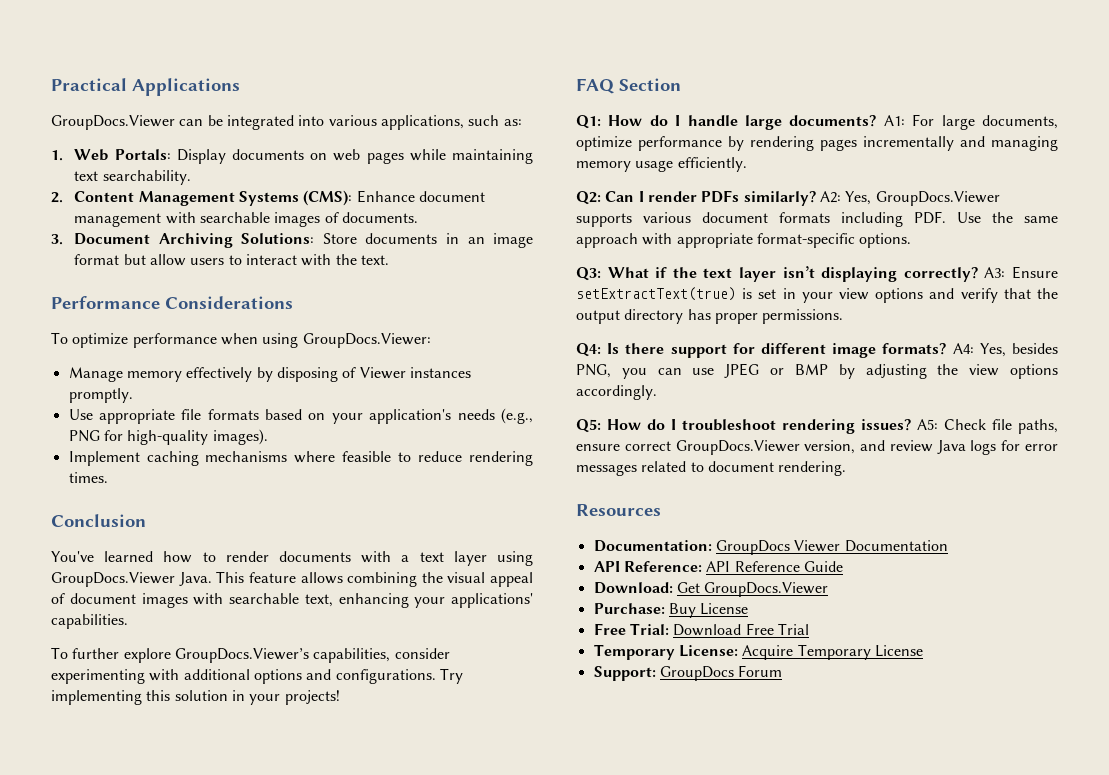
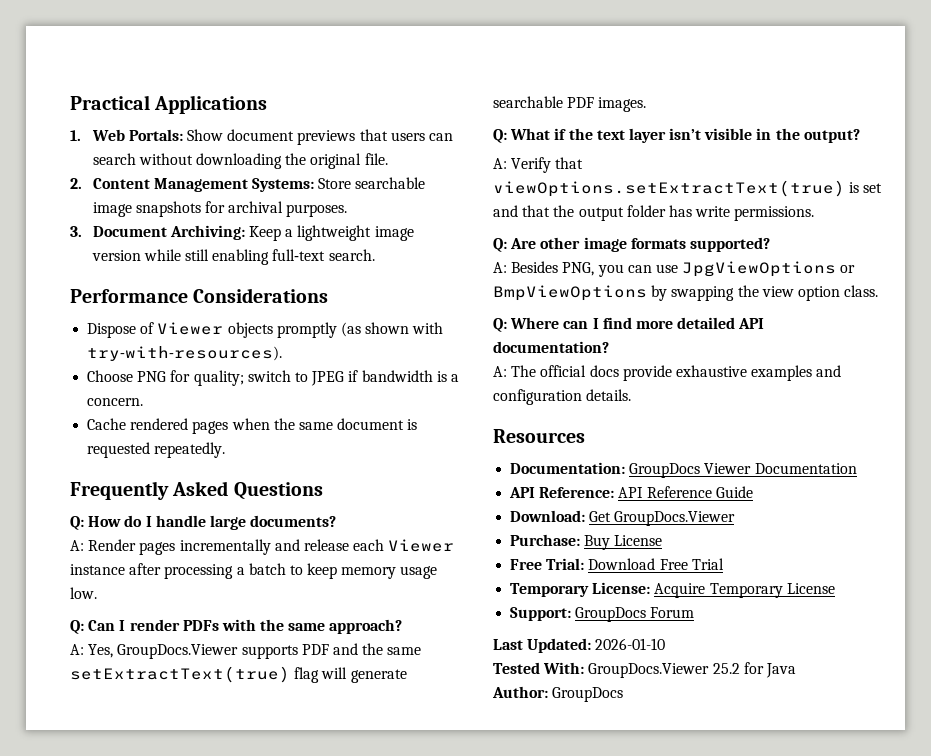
[51,115,522,130] [51,149,534,164] [74,170,191,185] [51,190,486,206] [74,212,419,227] [51,233,534,248] [74,254,390,266] [51,296,293,309] [51,332,431,348] [68,367,471,382] [68,388,133,403] [68,408,533,424] [68,429,268,445] [68,451,533,466] [68,472,108,483] [51,514,146,527] [51,551,533,566] [51,571,533,587] [51,593,533,608] [51,614,128,629] [51,647,450,663] [51,668,463,684] [51,690,340,705] [576,78,681,94] [576,115,601,129] GroupDocs.Viewer can be integrated into various applications, such as: // 1. Web Portals: Display documents on web pages while maintaining text searchability. // 2. Content Management Systems (CMS): Enhance document management with searchable images of documents. // 3. Document Archiving Solutions: Store documents in an image format but allow users to interact with the text. // Performance Considerations // To optimize performance when using GroupDocs.Viewer: // Manage memory effectively by disposing of Viewer instances promptly. // Use appropriate file formats based on your application's needs (e.g., PNG for high-quality images). // Implement caching mechanisms where feasible to reduce rendering times. // Conclusion // You've learned how to render documents with a text layer using GroupDocs.Viewer Java. This feature allows combining the visual appeal of document images with searchable text, enhancing your applications' capabilities. // To further explore GroupDocs.Viewer’s capabilities, consider experimenting with additional options and configurations. Try implementing this solution in your projects! // FAQ Section // Q1: -> [70,129,453,145] [92,153,388,169] [70,177,426,192] [92,201,348,217] [70,225,414,241] [91,249,375,265] [70,288,329,303] [87,322,444,338] [87,346,283,361] [87,370,459,386] [87,398,144,406] [87,418,418,434] [87,442,226,458] [70,481,323,500] [70,516,84,530] 1. Web Portals: Show document previews that users can search without downloading the original file. // 2. Content Management Systems: Store searchable image snapshots for archival purposes. // 3. Document Archiving: Keep a lightweight image version while still enabling full‑text search. // Performance Considerations // Dispose of Viewer objects promptly (as shown with try‑with‑resources). // Choose PNG for quality; switch to JPEG if bandwidth is a concern. // Cache rendered pages when the same document is requested repeatedly. // Frequently Asked Questions // Q:
[883,114,1058,130] [576,136,1058,151] [576,157,747,172] [576,190,1000,206] [576,211,1058,227] [576,233,912,248] [576,267,601,281] A1: For large documents, optimize performance by rendering pages incrementally and managing memory usage efficiently. // Q2: Can I render PDFs similarly? A2: Yes, GroupDocs.Viewer supports various document formats including PDF. Use the same approach with appropriate format-specific options. // Q3: -> [70,539,455,555] [70,563,438,579] [70,587,97,599] [70,619,403,634] [70,643,422,659] [70,666,407,683] [493,96,647,112] [493,129,507,143] // A: Render pages incrementally and release each Viewer instance after processing a batch to keep memory usage low. // Q: Can I render PDFs with the same approach? // A: Yes, GroupDocs.Viewer supports PDF and the same setExtractText(true) flag will generate searchable PDF images. // Q:
[821,266,1058,282] [576,287,1058,303] [576,309,844,324] [576,343,1058,358] [576,363,1058,379] [576,385,657,400] [576,419,1058,434] [576,440,1058,455] [576,461,847,476] displaying correctly? A3: Ensure setExtractText(true) is set in your view options and verify that the output directory has proper permissions. // Q4: Is there support for different image formats? A4: Yes, besides PNG, you can use JPEG or BMP by adjusting the view options accordingly. // Q5: How do I troubleshoot rendering issues? A5: Check file paths, ensure correct GroupDocs.Viewer version, and review Java logs for error messages related to document rendering. -> [704,128,860,143] [493,157,584,173] [493,180,883,197] [493,205,815,221] [493,237,770,252] [493,261,856,277] [493,285,879,301] [493,317,765,332] [493,341,609,353] [493,365,842,381] [493,389,632,405] visible in the output? // A: Verify that viewOptions.setExtractText(true) is set and that the output folder has write permissions. // Q: Are other image formats supported? // A: Besides PNG, you can use JpgViewOptions or BmpViewOptions by swapping the view option class. // Q: Where can I find more detailed API documentation? // A: The official docs provide exhaustive examples and configuration details.
(783, 671) none -> [493,638,666,653] [493,662,796,678] [492,686,624,702] // Last Updated: 2026-01-10 // Tested With: GroupDocs.Viewer 25.2 for Java // Author: GroupDocs

